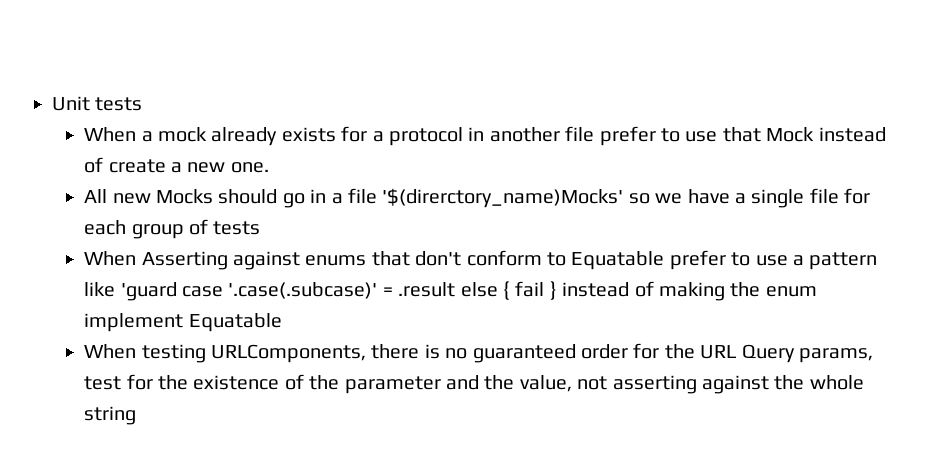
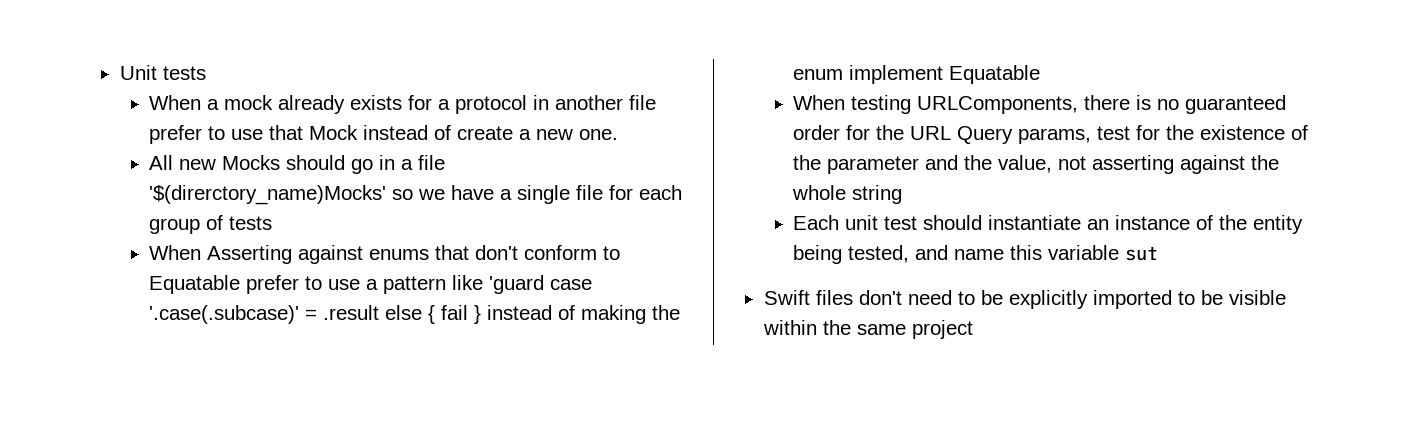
(137, 415) none -> [793,215,1304,234] [793,245,1159,264] [763,290,1286,309] [762,320,973,339] // Each unit test should instantiate an instance of the entity being tested, and name this variable sut // Swift files don't need to be explicitly imported to be visible within the same project

